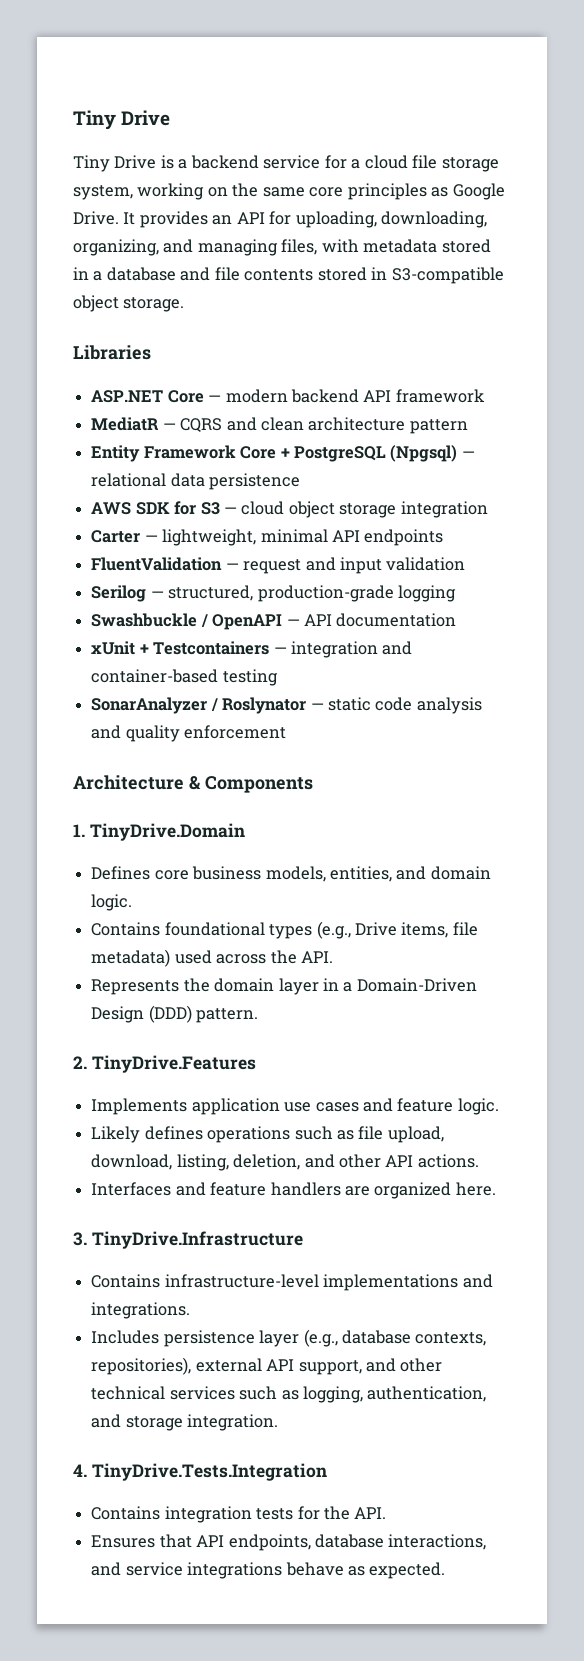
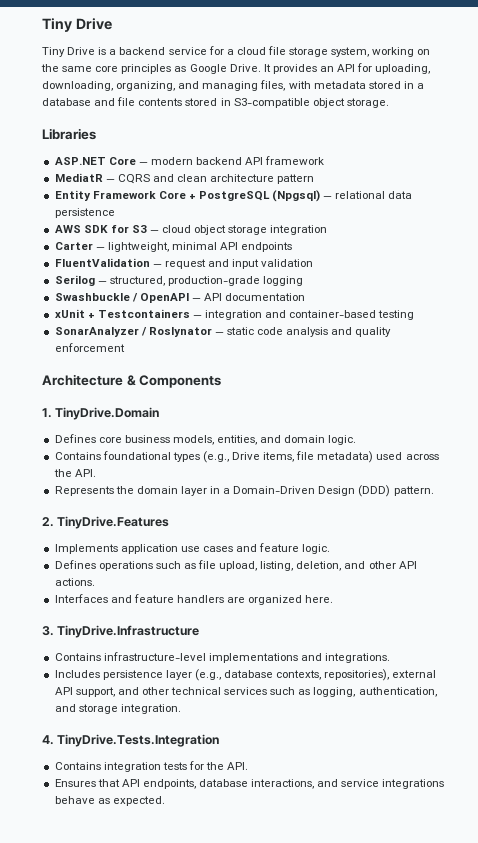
[91,1126,203,1143] Likely defines -> [54,560,96,569] Defines
[91,1154,173,1170] download, -> (258, 566) none

